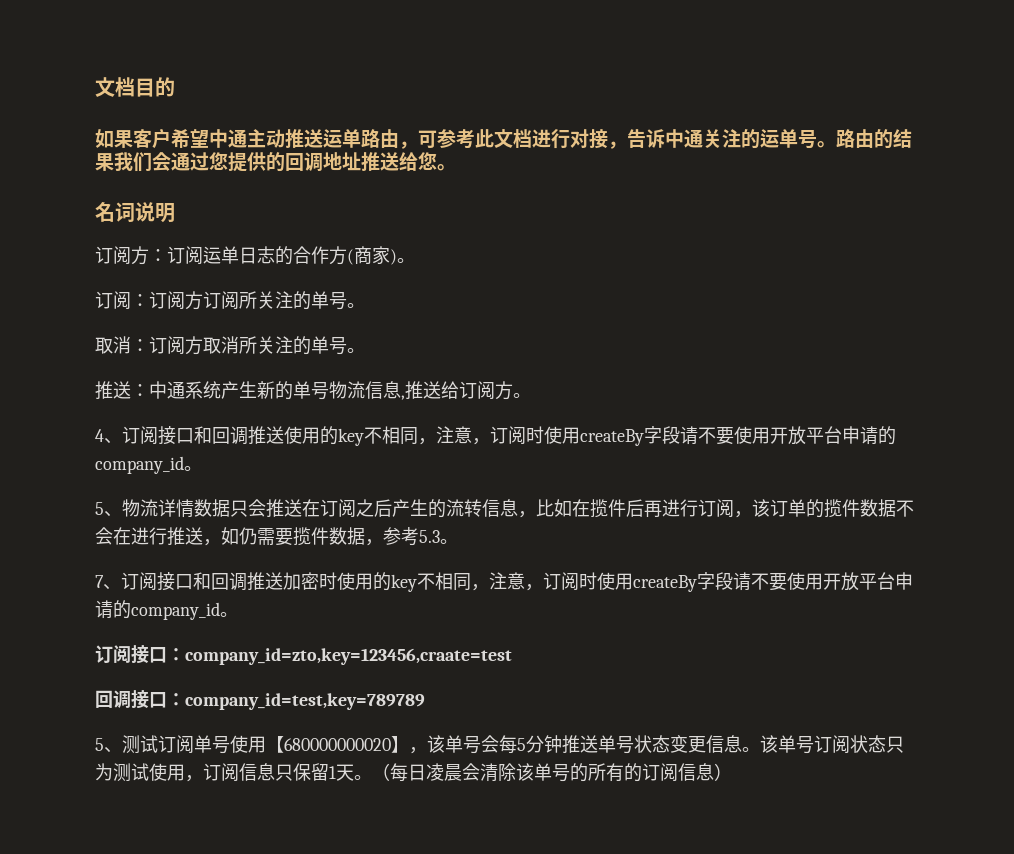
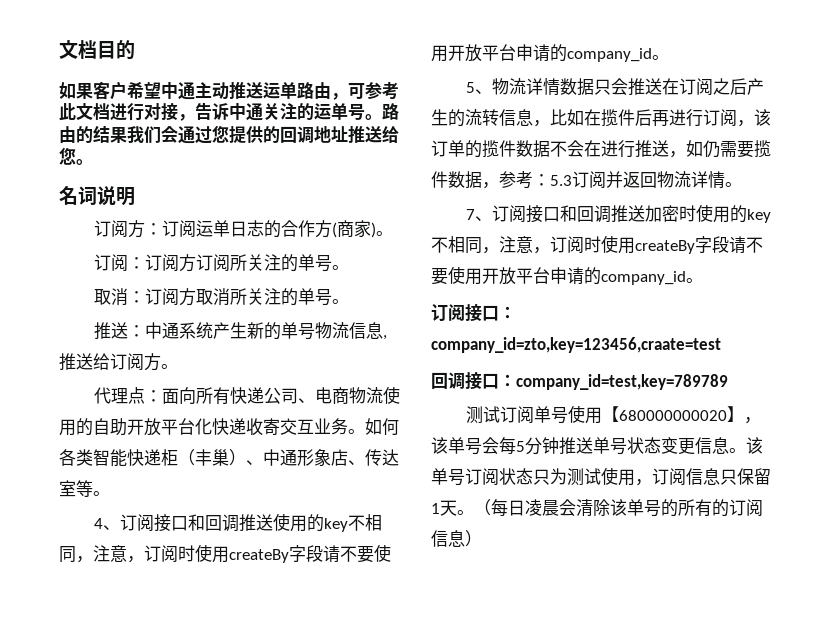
(531, 395) none -> [93,386,400,405] [59,418,399,436] [59,449,399,467] [59,480,110,497] // 代理点：面向所有快递公司、电商物流使用的自助开放平台化快递收寄交互业务。如何各类智能快递柜（丰巢）、中通形象店、传达室等。
[419,530,440,543] 5.3 -> [533,171,725,189] ：5.3订阅并返回物流详情
[95,738,122,753] 5、 -> (728, 382) none

